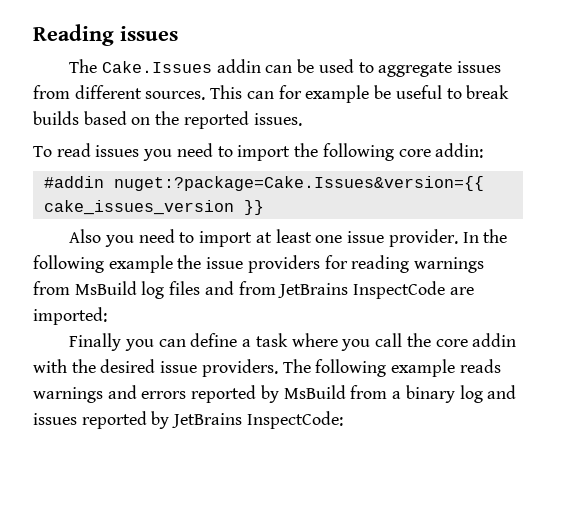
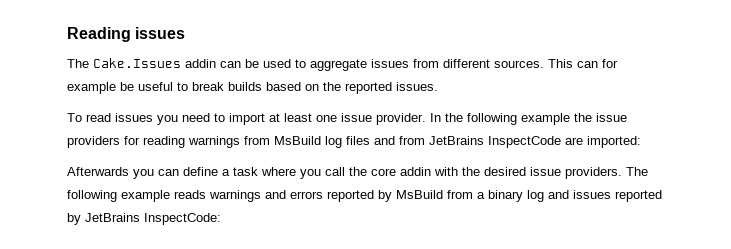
[294,143,484,161] [43,176,484,191] [43,200,264,215] [69,229,253,247] the following core addin: // #addin nuget:?package=Cake.Issues&version={{ cake_issues_version }} // Also you need to import -> (265, 119) none
[69,333,122,351] Finally -> [67,167,129,176] Afterwards

